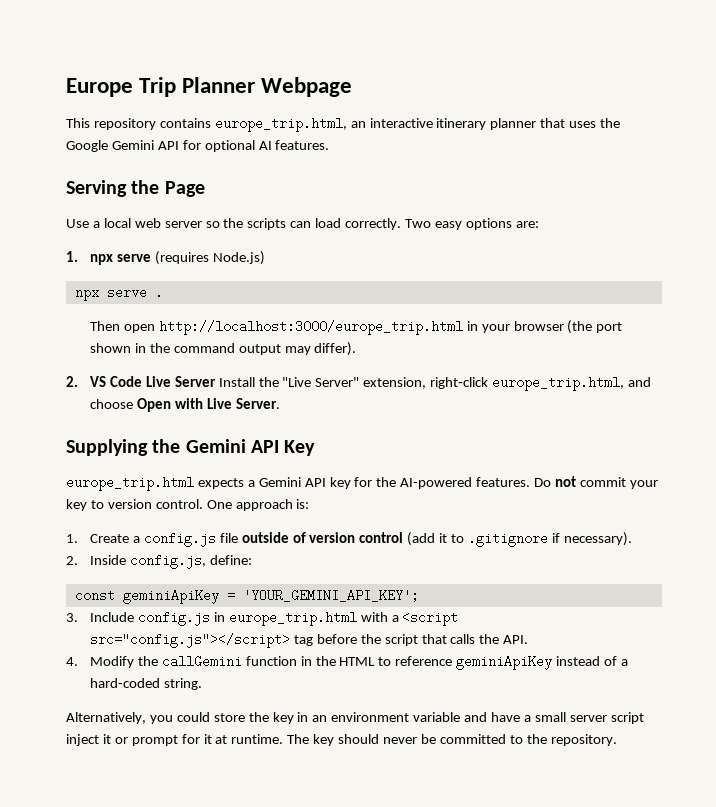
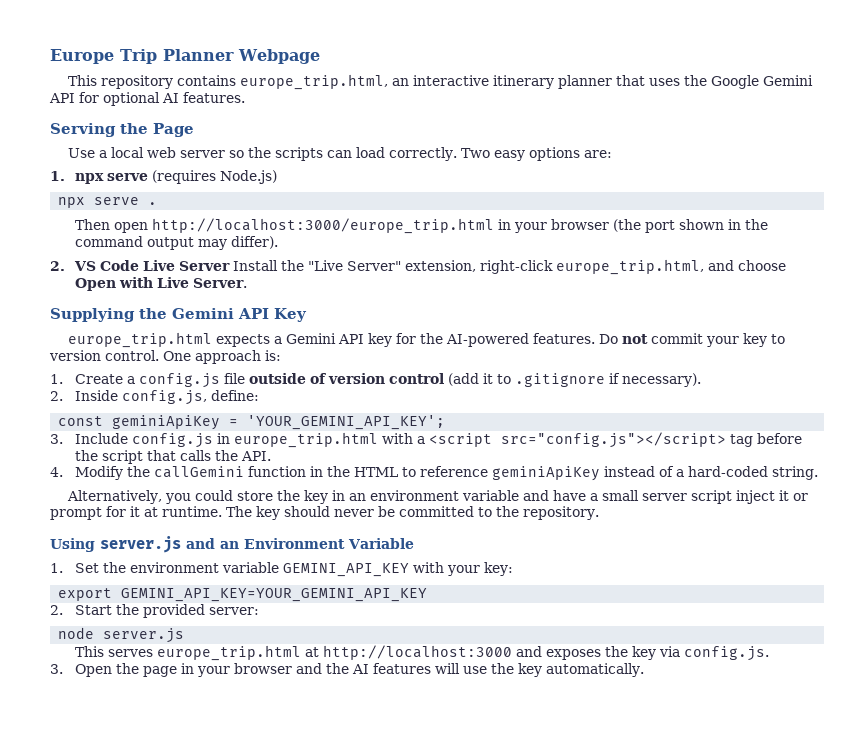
(617, 740) none -> [50,536,414,553] [50,562,513,577] [58,588,428,602] [50,604,259,618] [58,627,185,643] [74,645,769,661] [50,663,644,677] // Using server.js and an Environment Variable // 1. Set the environment variable GEMINI_API_KEY with your key: // export GEMINI_API_KEY=YOUR_GEMINI_API_KEY // 2. Start the provided server: // node server.js // This serves europe_trip.html at http://localhost:3000 and exposes the key via config.js. // 3. Open the page in your browser and the AI features will use the key automatically.

